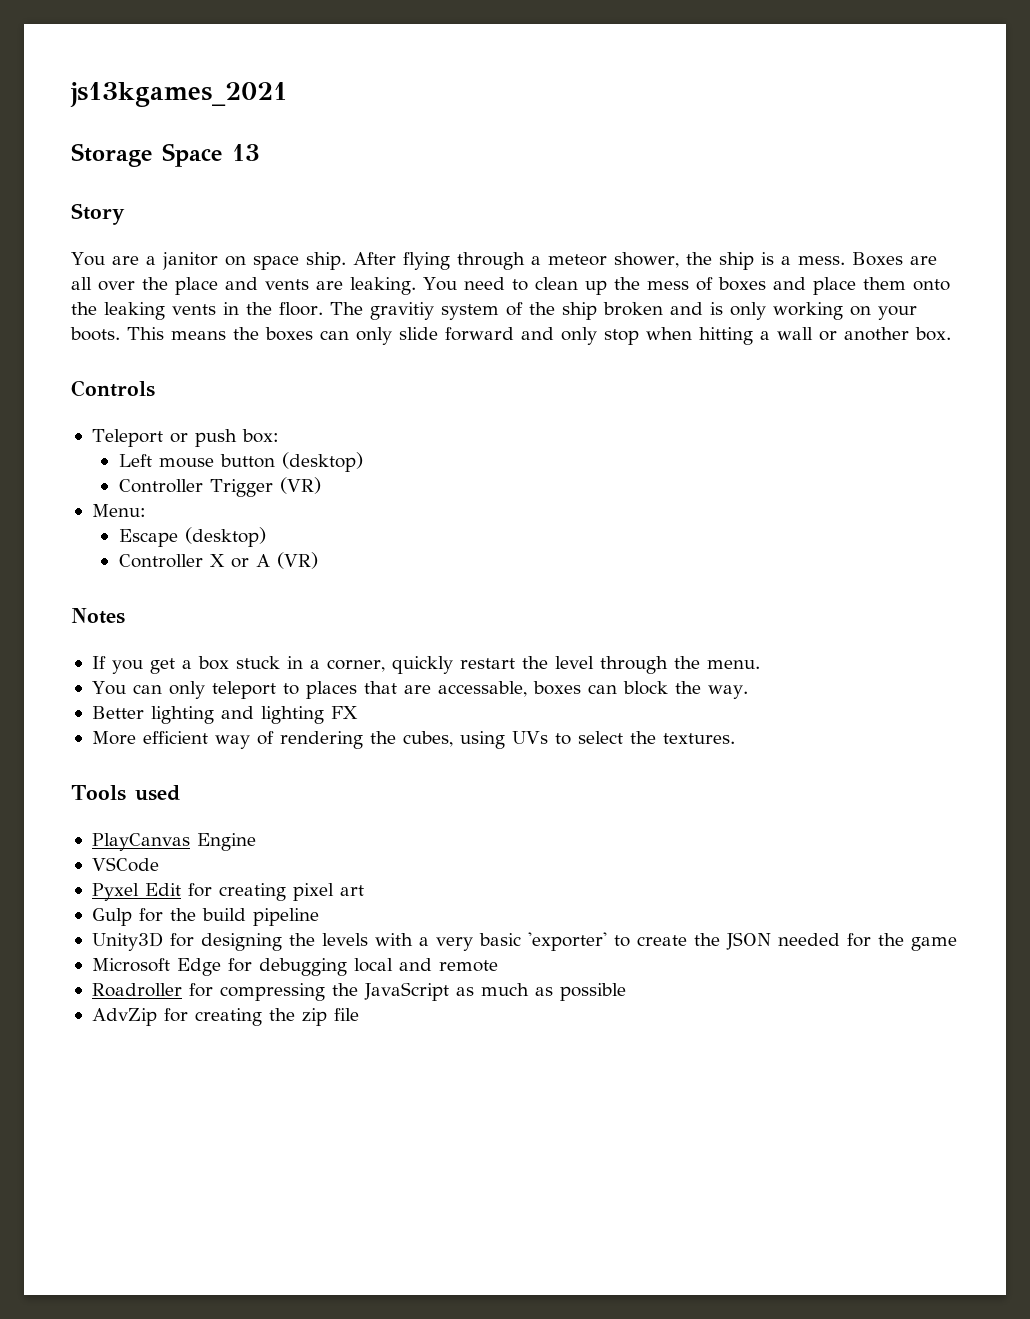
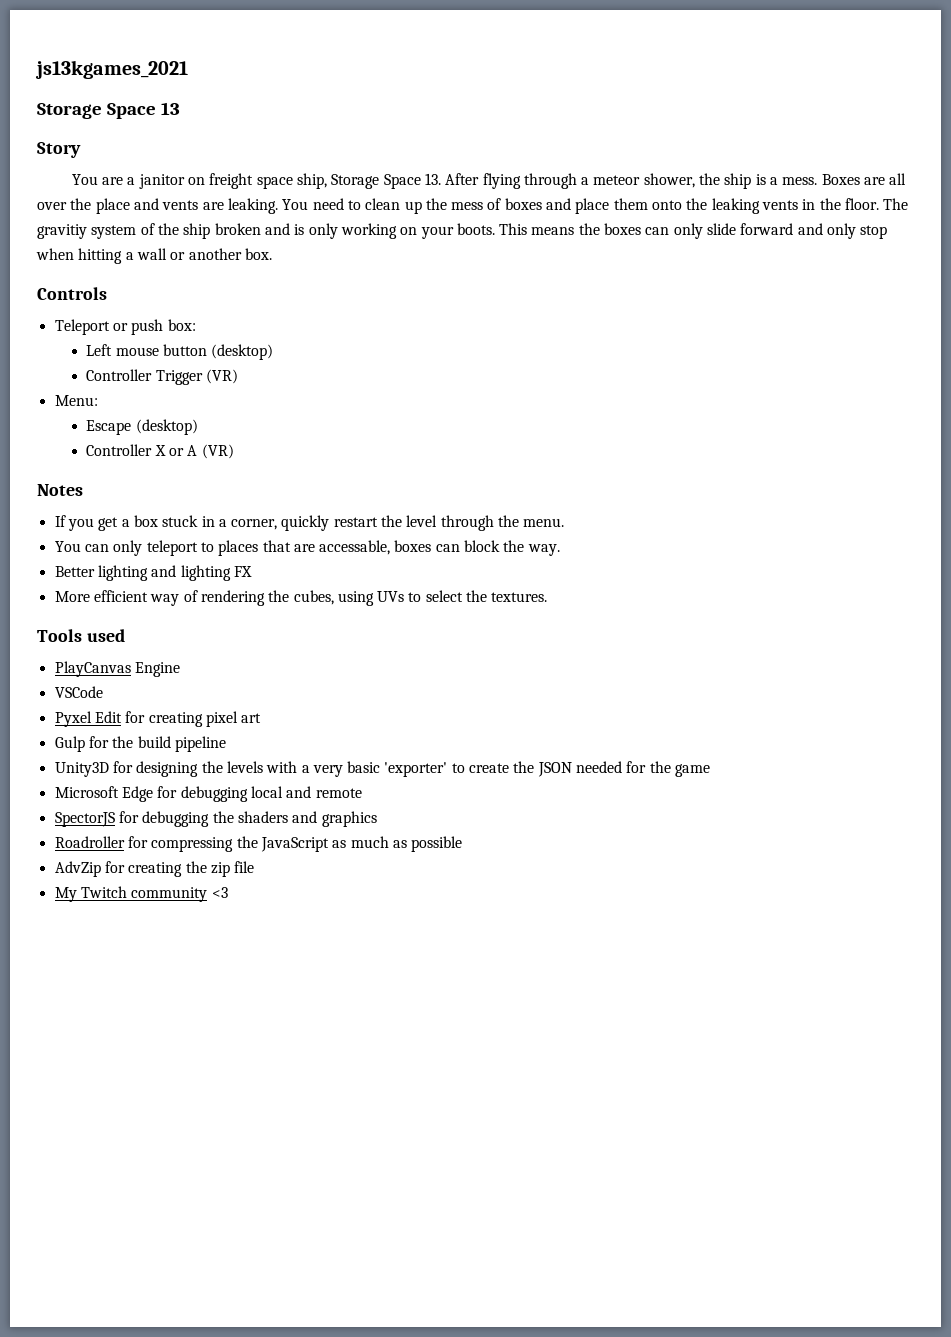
[252,252,346,270] space ship. -> [209,173,441,189] freight space ship, Storage Space 13.
(498, 966) none -> [54,811,377,827] // SpectorJS for debugging the shaders and graphics
(359, 1014) none -> [54,886,228,902] // My Twitch community <3

